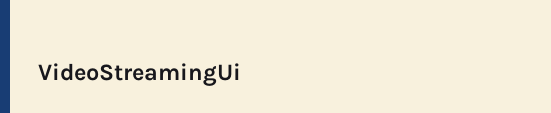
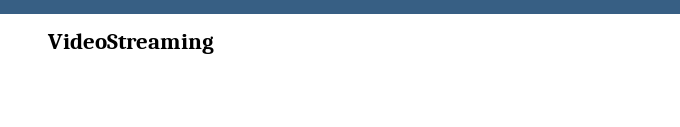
[38,63,241,86] VideoStreamingUi -> [47,33,214,54] VideoStreaming

